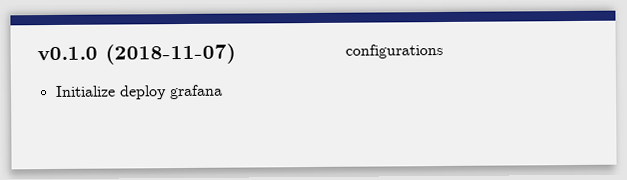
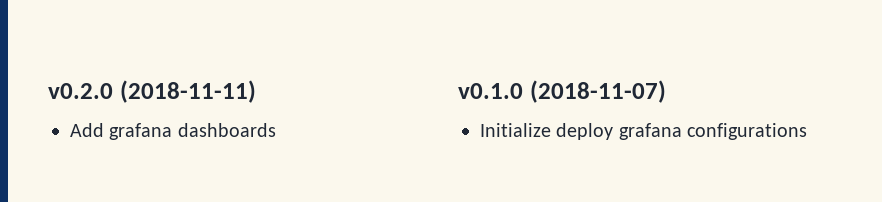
(37, 53) none -> [48,80,256,103] [70,123,276,140] v0.2.0 (2018-11-11) // Add grafana dashboards //

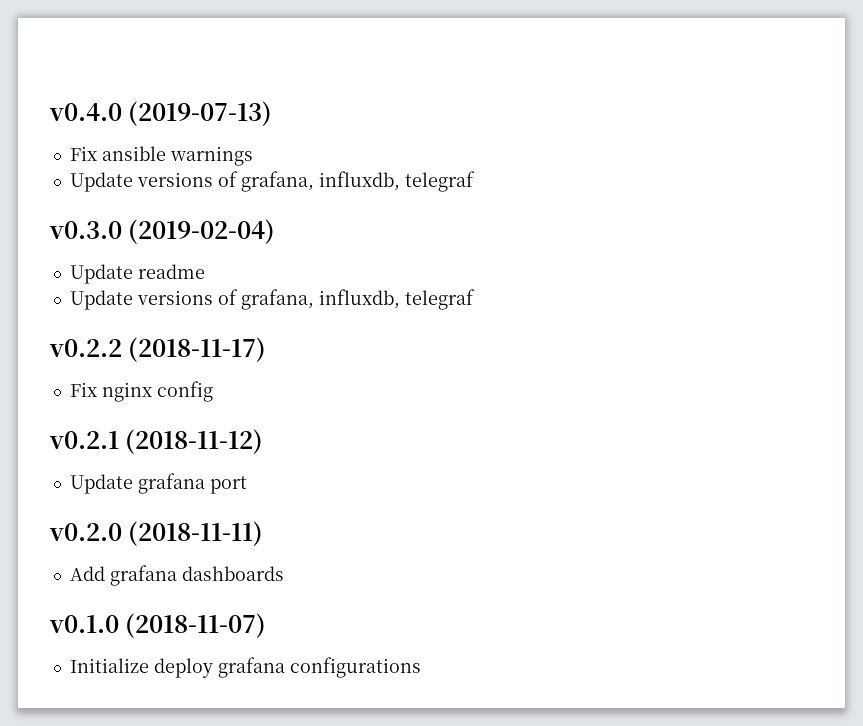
(48, 91) none -> [49,101,273,126] [69,146,253,166] [69,171,475,192] [49,219,276,244] [69,264,205,284] [69,289,475,310] [49,337,267,362] [69,381,213,402] [49,429,264,454] [69,473,247,494] v0.4.0 (2019-07-13) // Fix ansible warnings // Update versions of grafana, influxdb, telegraf // v0.3.0 (2019-02-04) // Update readme // Update versions of grafana, influxdb, telegraf // v0.2.2 (2018-11-17) // Fix nginx config // v0.2.1 (2018-11-12) // Update grafana port //

